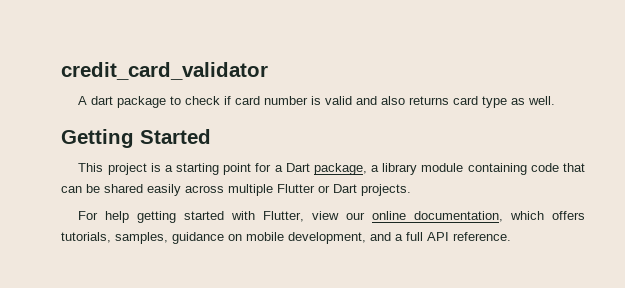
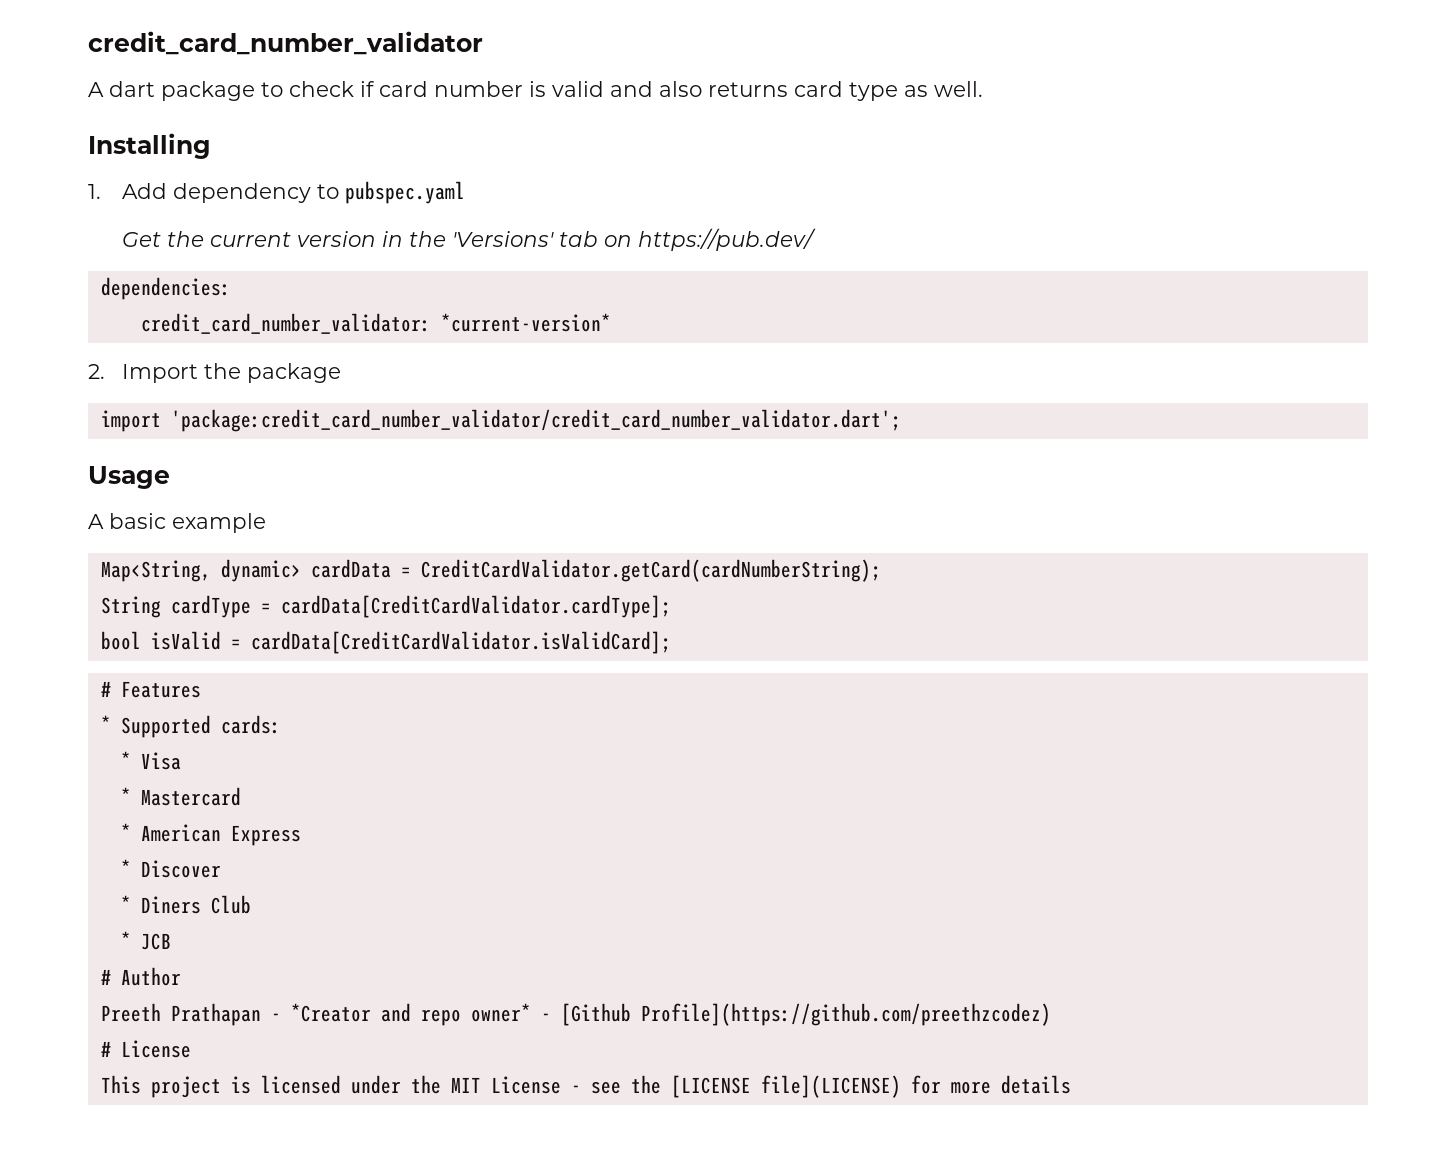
[61,62,268,80] credit_card_validator -> [88,31,483,55] credit_card_number_validator
[61,129,211,148] [78,163,585,175] [61,184,411,196] [78,211,585,223] [61,232,511,244] Getting Started // This project is a starting point for a Dart package, a library module containing code that can be shared easily across multiple Flutter or Dart projects. // For help getting started with Flutter, view our online documentation, which offers tutorials, samples, guidance on mobile development, and a full API reference. -> [88,133,211,159] [88,181,466,204] [122,228,817,251] [100,277,231,300] [140,313,611,334] [88,363,342,383] [100,409,901,432] [88,466,170,489] [88,513,266,533] [100,559,881,582] [100,595,671,618] [100,631,671,654] [100,681,201,698] [100,715,281,738] [120,751,181,770] [120,787,241,806] [120,823,301,846] [120,859,221,878] [120,895,251,914] [120,931,171,950] [100,967,181,986] [100,1003,1051,1026] [100,1040,191,1058] [100,1075,1071,1098] Installing // 1. Add dependency to pubspec.yaml // Get the current version in the 'Versions' tab on https://pub.dev/ // dependencies: // credit_card_number_validator: *current-version* // 2. Import the package // import 'package:credit_card_number_validator/credit_card_number_validator.dart'; // Usage // A basic example // Map<String, dynamic> cardData = CreditCardValidator.getCard(cardNumberString); // String cardType = cardData[CreditCardValidator.cardType]; // bool isValid = cardData[CreditCardValidator.isValidCard]; // # Features // * Supported cards: // * Visa // * Mastercard // * American Express // * Discover // * Diners Club // * JCB // # Author // Preeth Prathapan - *Creator and repo owner* - [Github Profile](https://github.com/preethzcodez) // # License // This project is licensed under the MIT License - see the [LICENSE file](LICENSE) for more details

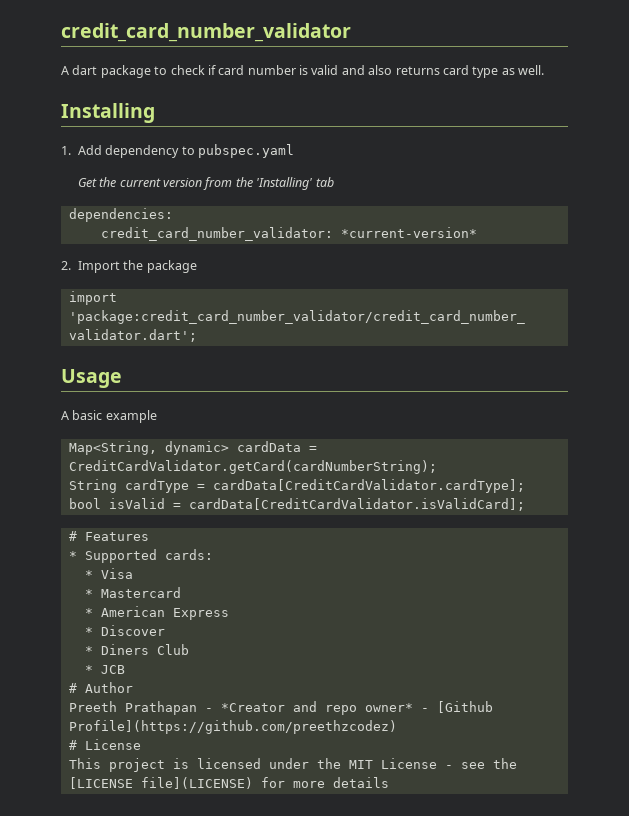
[382,231,555,247] in the 'Versions' -> [203,177,313,190] from the 'Installing'
[604,228,817,251] on https://pub.dev/ -> (334, 182) none

